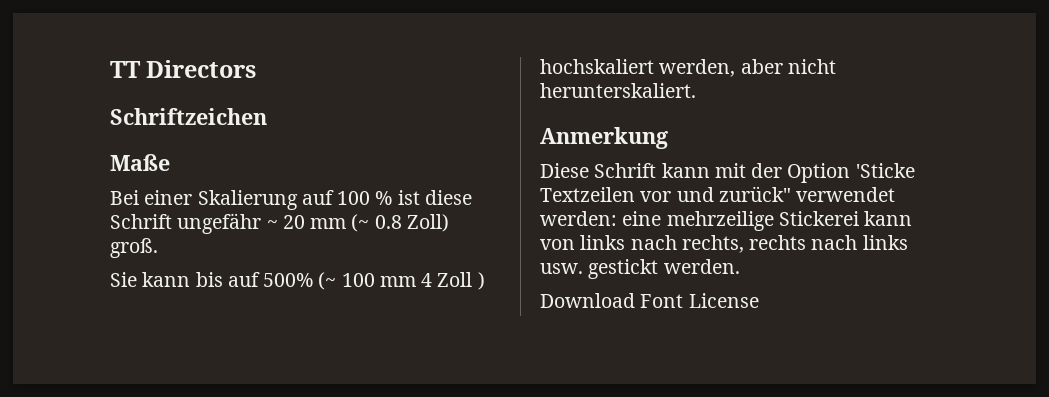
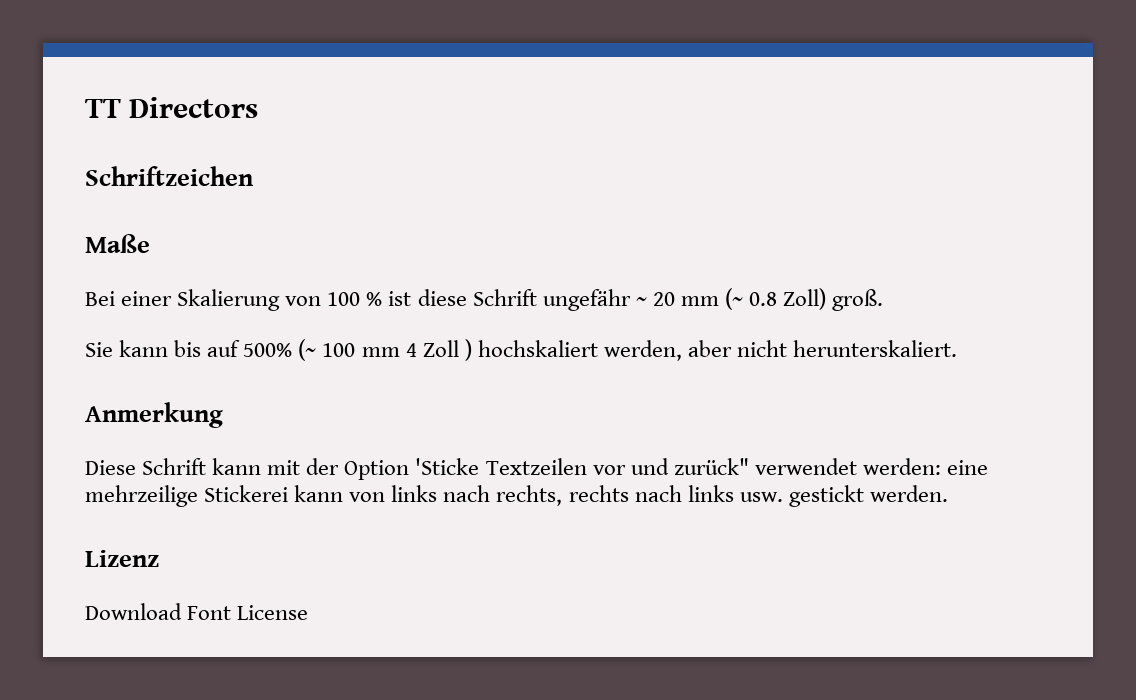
[301,190,334,205] auf -> [285,296,322,306] von
(740, 266) none -> [85,550,159,567] // Lizenz

